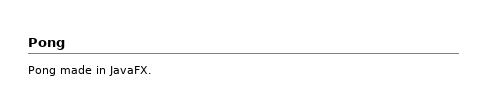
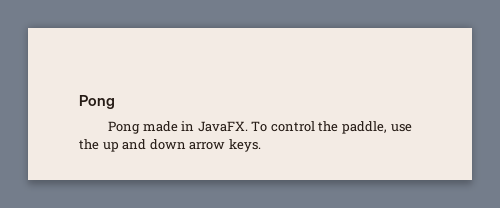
(152, 71) none -> [251,121,412,134] [79,139,261,152] To control the paddle, use the up and down arrow keys.

